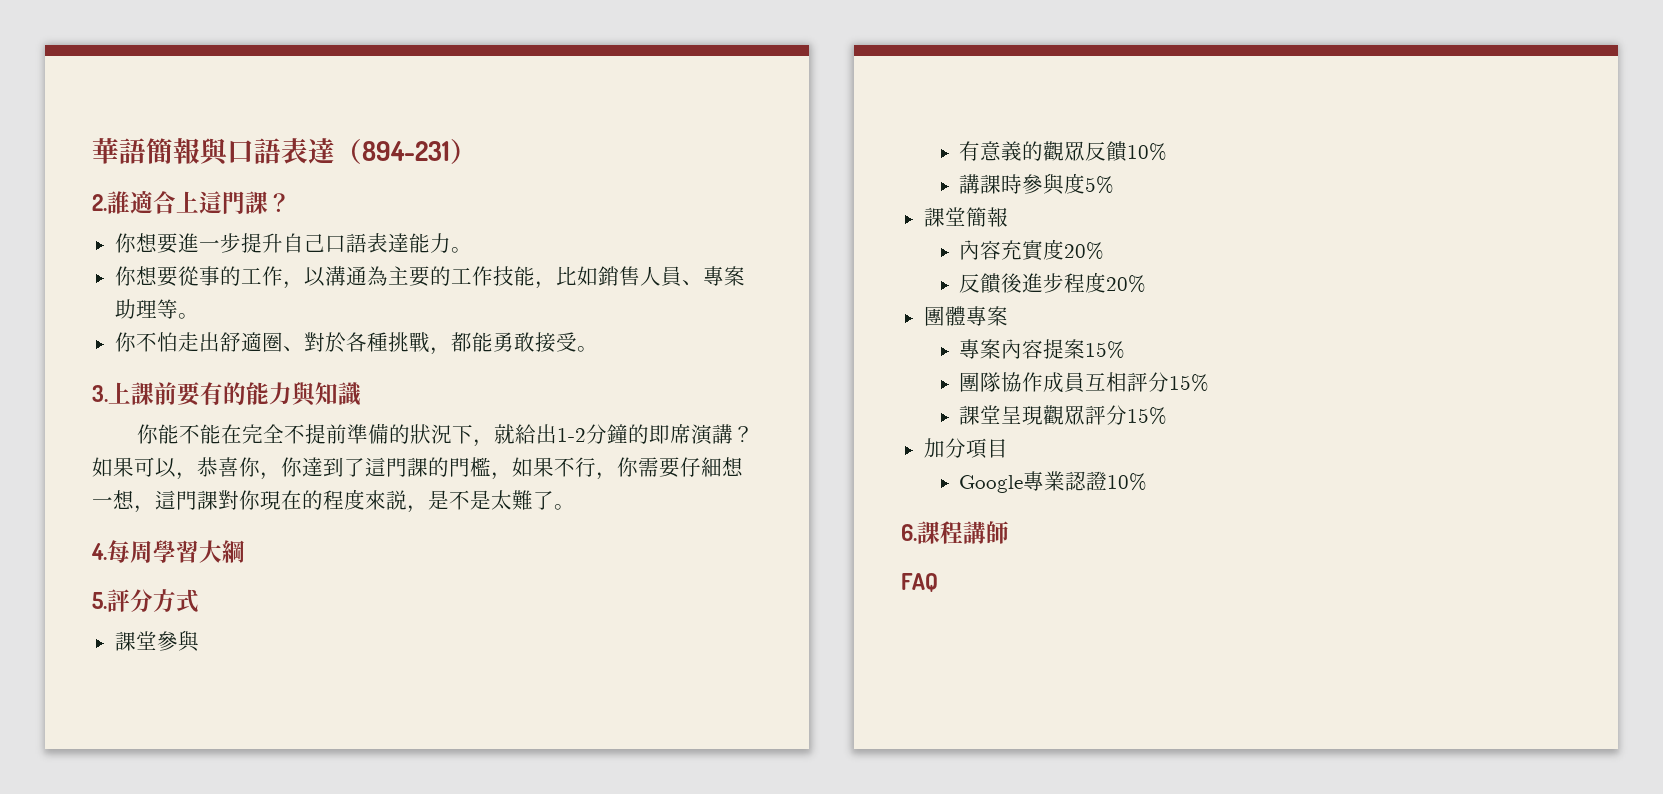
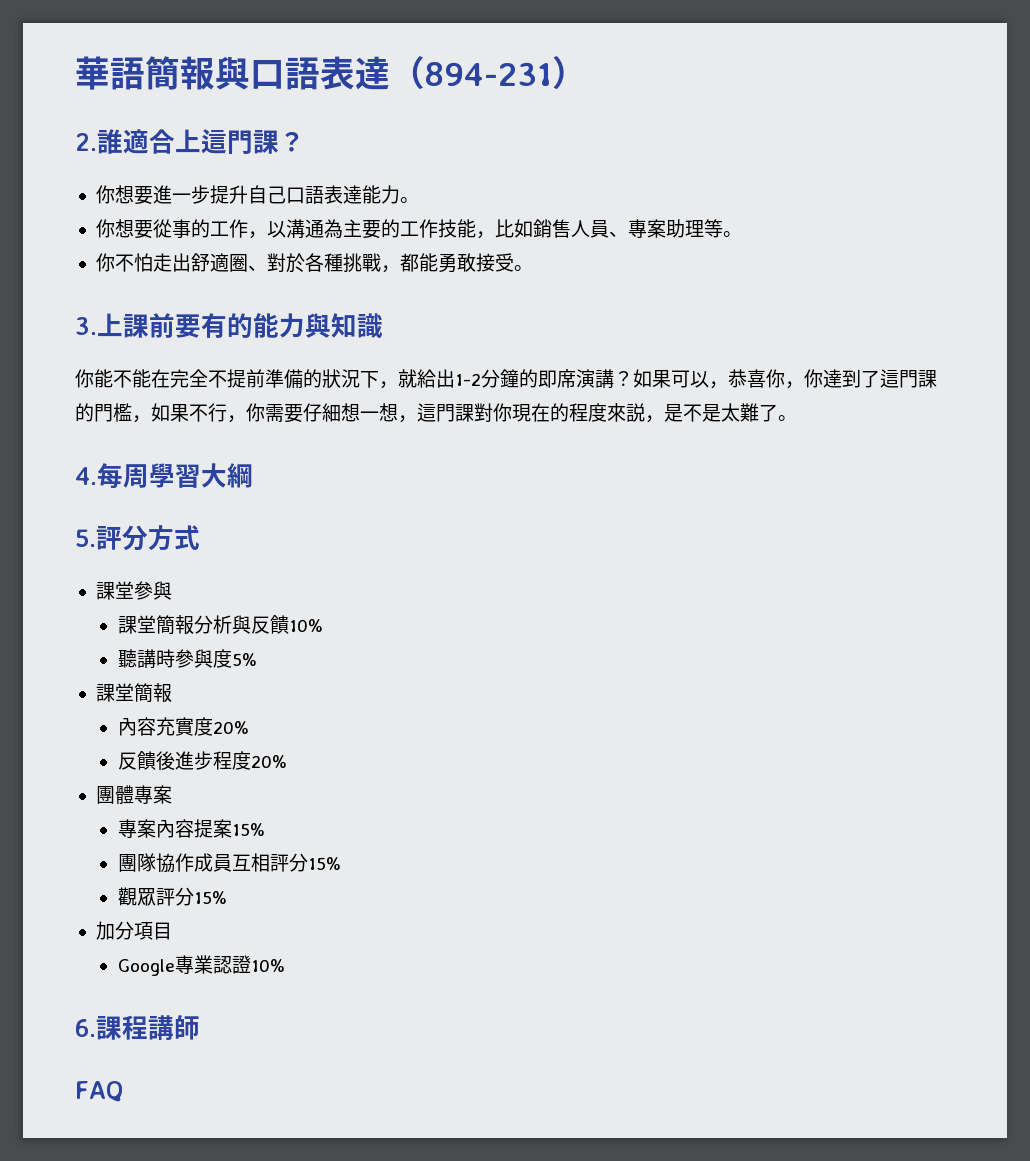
[959,141,1086,161] 有意義的觀眾 -> [117,615,251,635] 課堂簡報分析與
[959,174,1002,194] 講課 -> [117,649,156,668] 聽講
[959,405,1044,425] 課堂呈現 -> (341, 863) none

